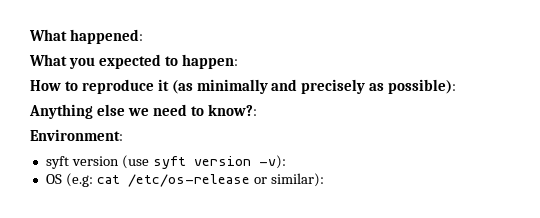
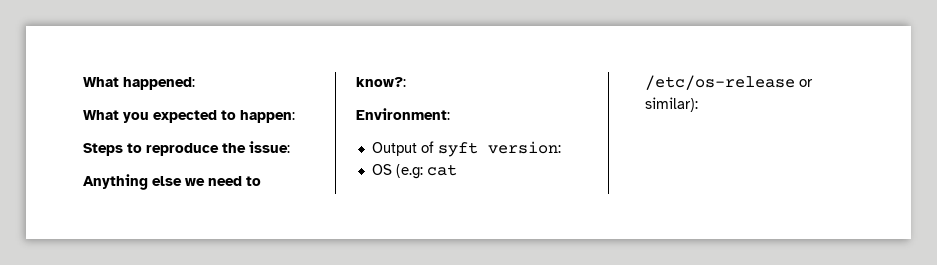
[30,80,61,91] How -> [83,143,123,156] Steps
[157,79,457,94] it (as minimally and precisely as possible): -> [222,141,290,153] the issue:
[45,155,286,169] syft version (use syft version -v): -> [371,141,561,157] Output of syft version:

